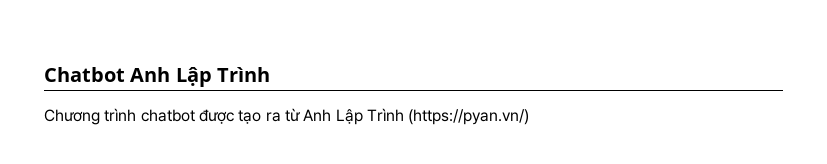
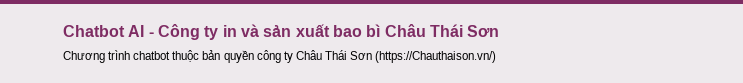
[130,67,271,87] [44,108,530,125] Anh Lập Trình // Chương trình chatbot được tạo ra từ Anh Lập Trình (https://pyan.vn/) -> [128,24,500,40] [63,50,497,63] AI - Công ty in và sản xuất bao bì Châu Thái Sơn // Chương trình chatbot thuộc bản quyền công ty Châu Thái Sơn (https://Chauthaison.vn/)

